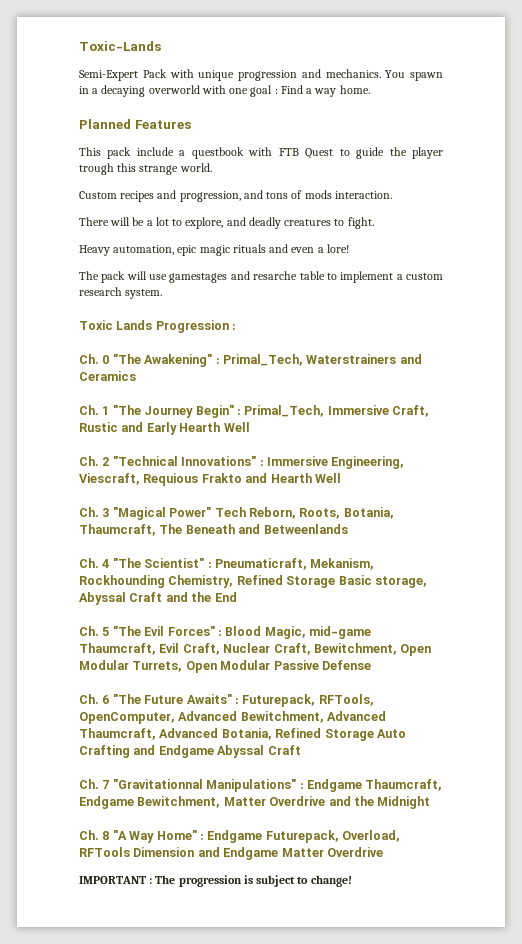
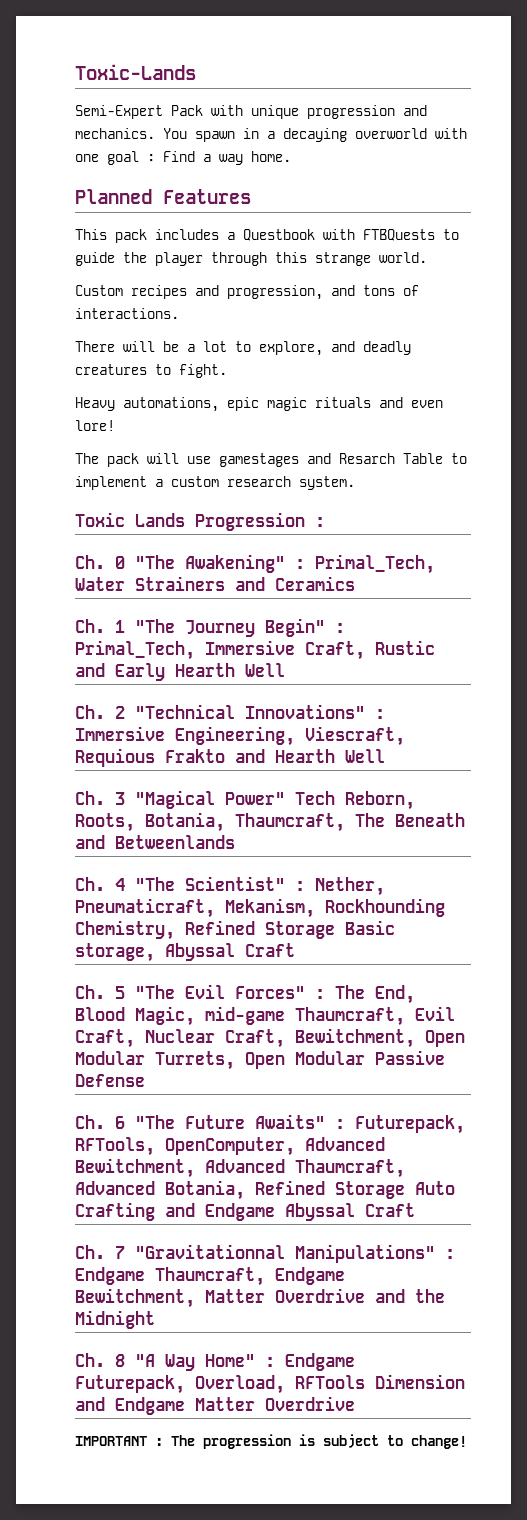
[136,147,334,159] include a questbook with FTB Quest -> [155,229,435,241] includes a Questbook with FTBQuests
[79,163,114,175] trough -> [211,252,267,266] through
[304,190,392,199] mods interaction. -> [75,308,179,319] interactions.
[113,245,175,255] automation, -> [123,397,219,412] automations,
[317,247,324,253] a -> (443, 404) none
[253,271,325,280] resarche table -> [339,453,443,464] Resarch Table
[306,354,397,364] Waterstrainers -> [75,576,225,591] Water Strainers
(212, 565) none -> [315,877,385,896] Nether,
[165,592,237,602] and the End -> (295, 950) none
(222, 633) none -> [335,985,415,1004] The End,

